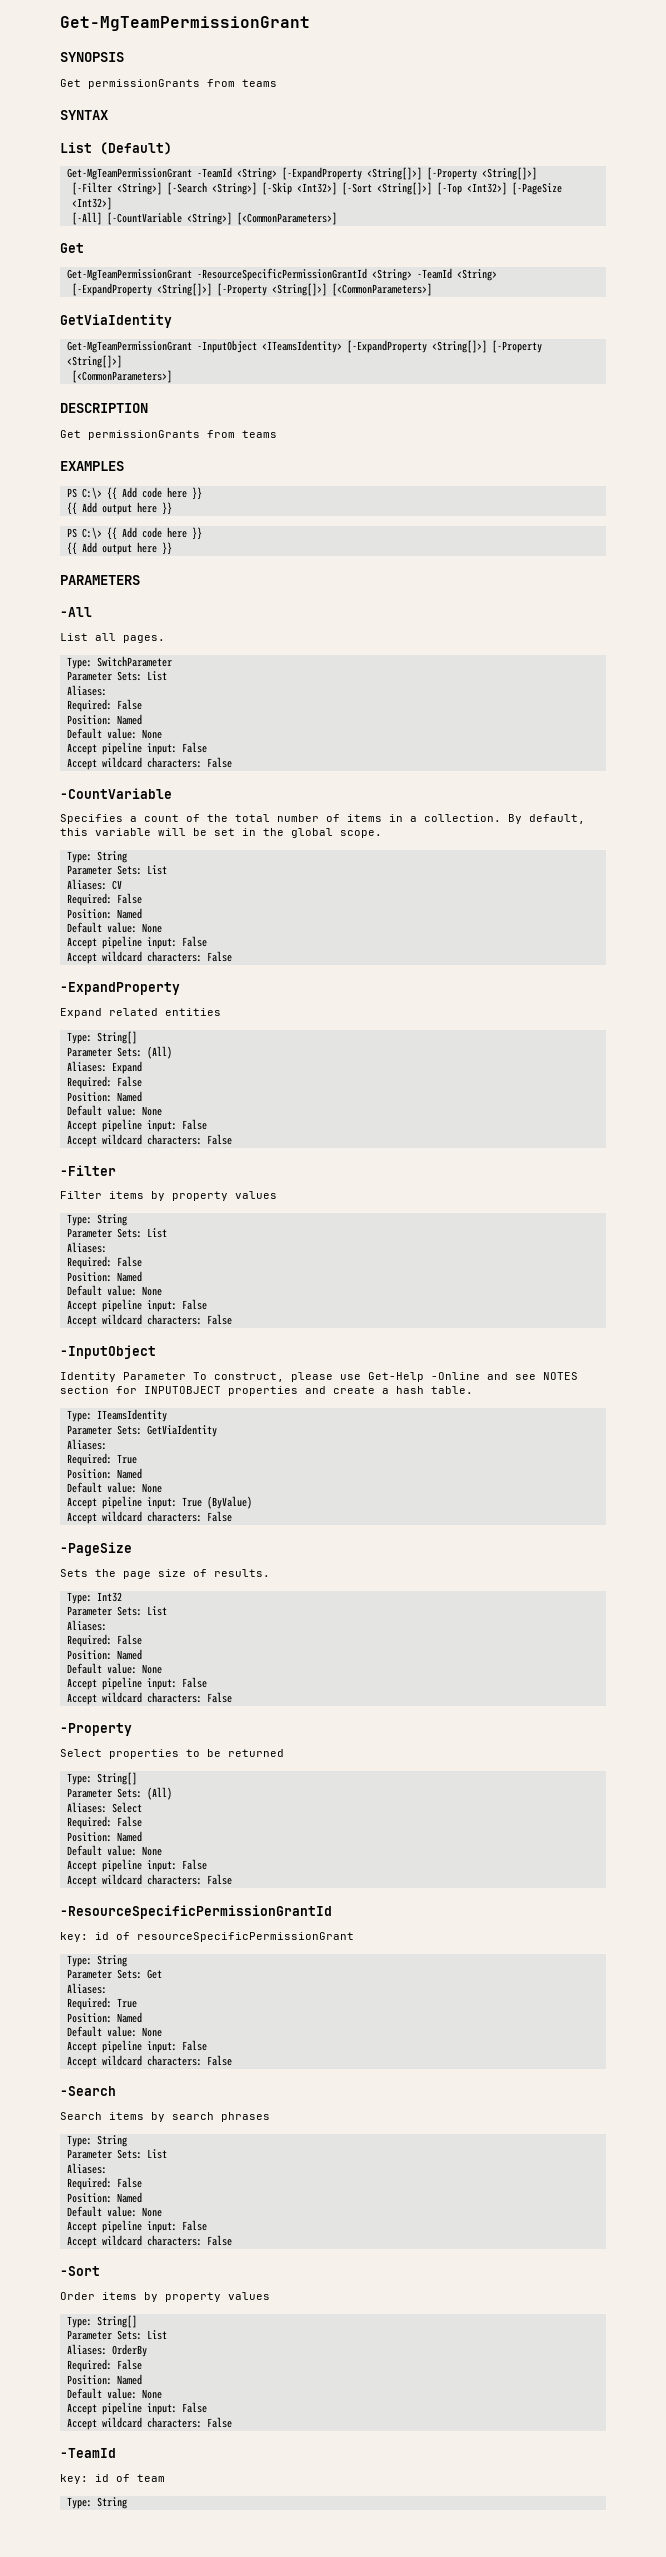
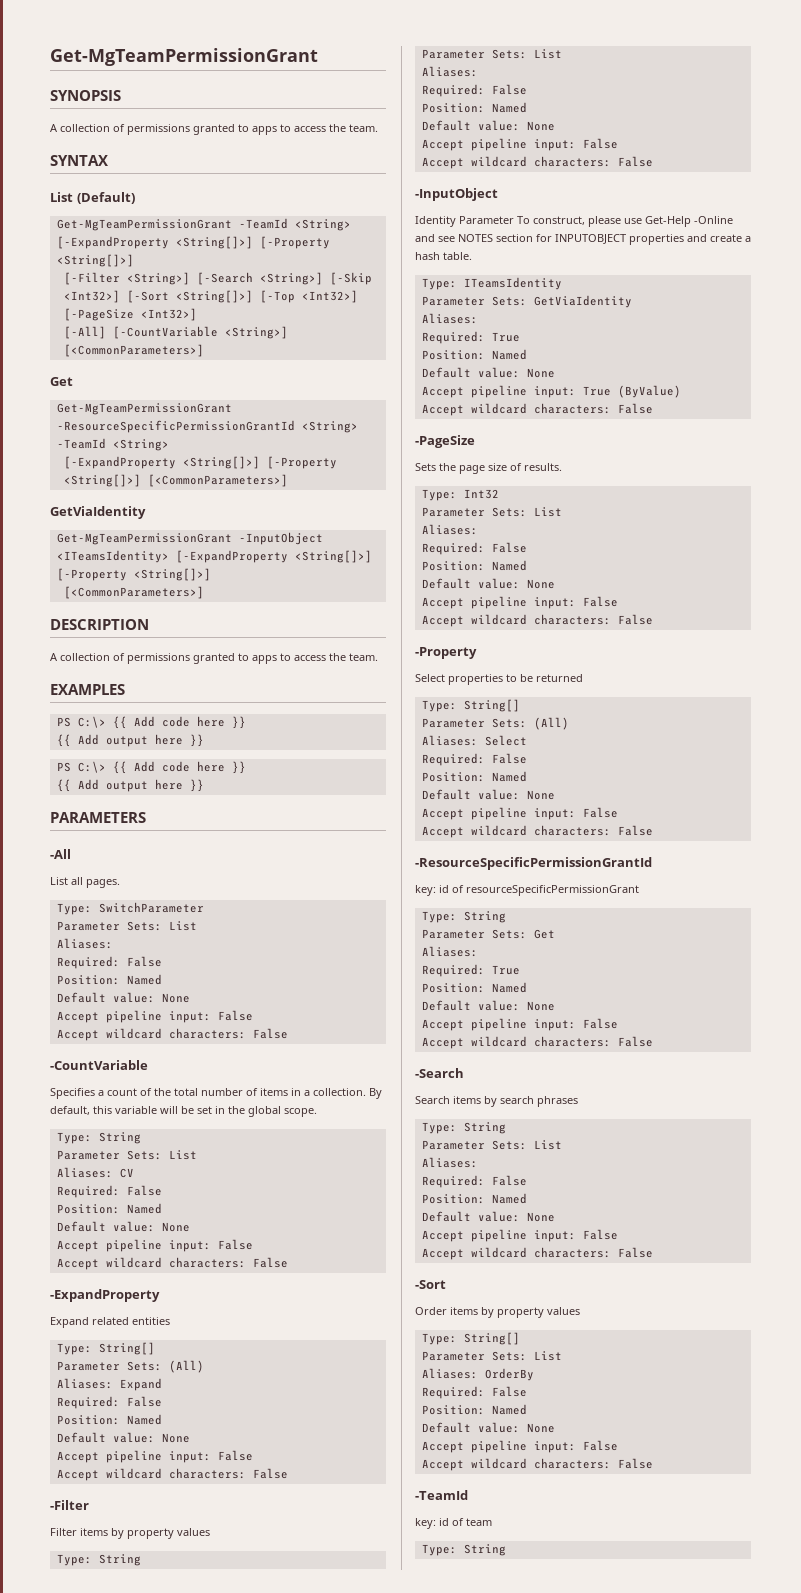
[60,79,277,89] Get permissionGrants from teams -> [50,124,378,135] A collection of permissions granted to apps to access the team.
[60,430,277,440] Get permissionGrants from teams -> [50,653,378,664] A collection of permissions granted to apps to access the team.

